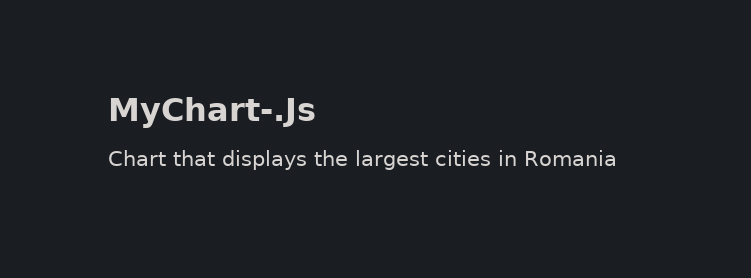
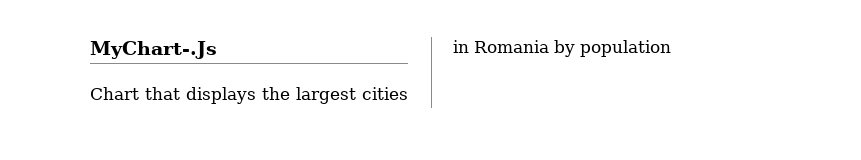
(617, 158) none -> [554,40,671,57] by population

